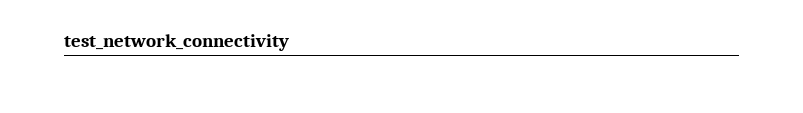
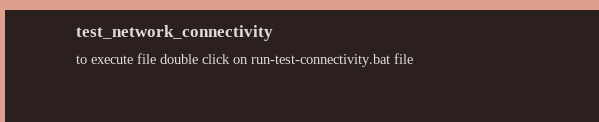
(289, 42) none -> [76,53,413,67] // to execute file double click on run-test-connectivity.bat file

